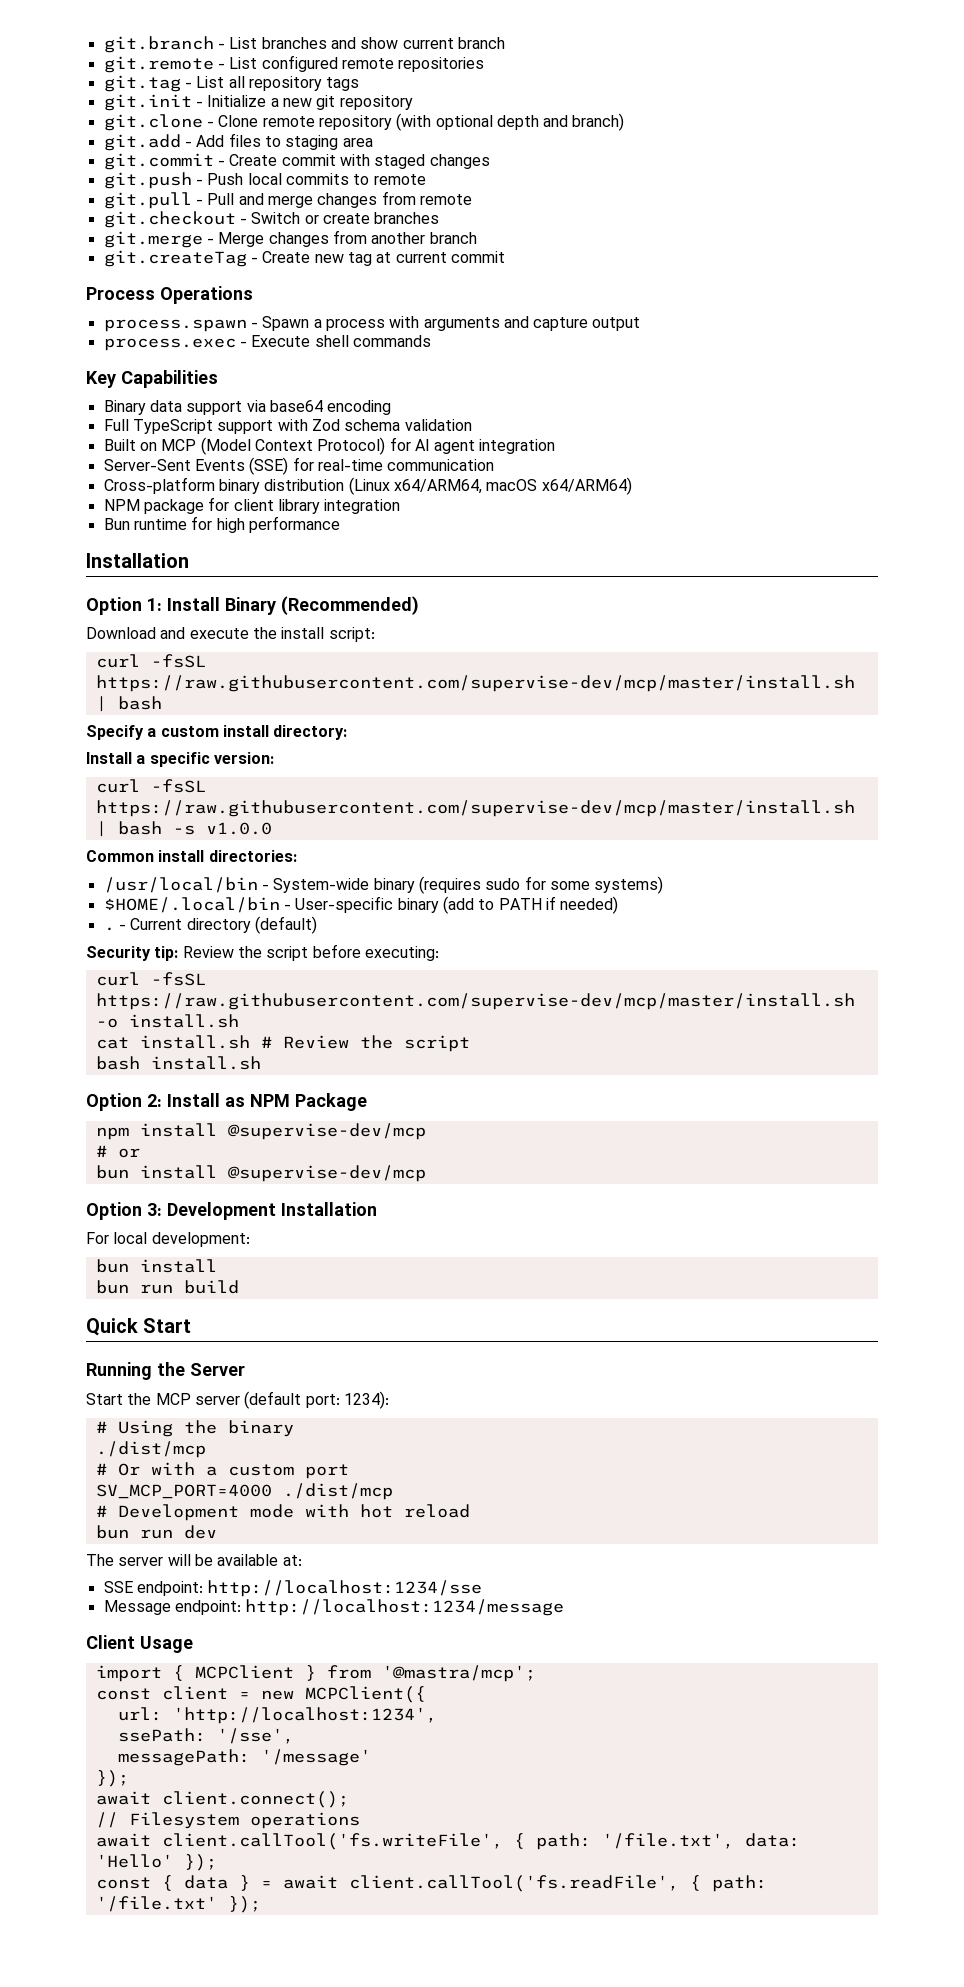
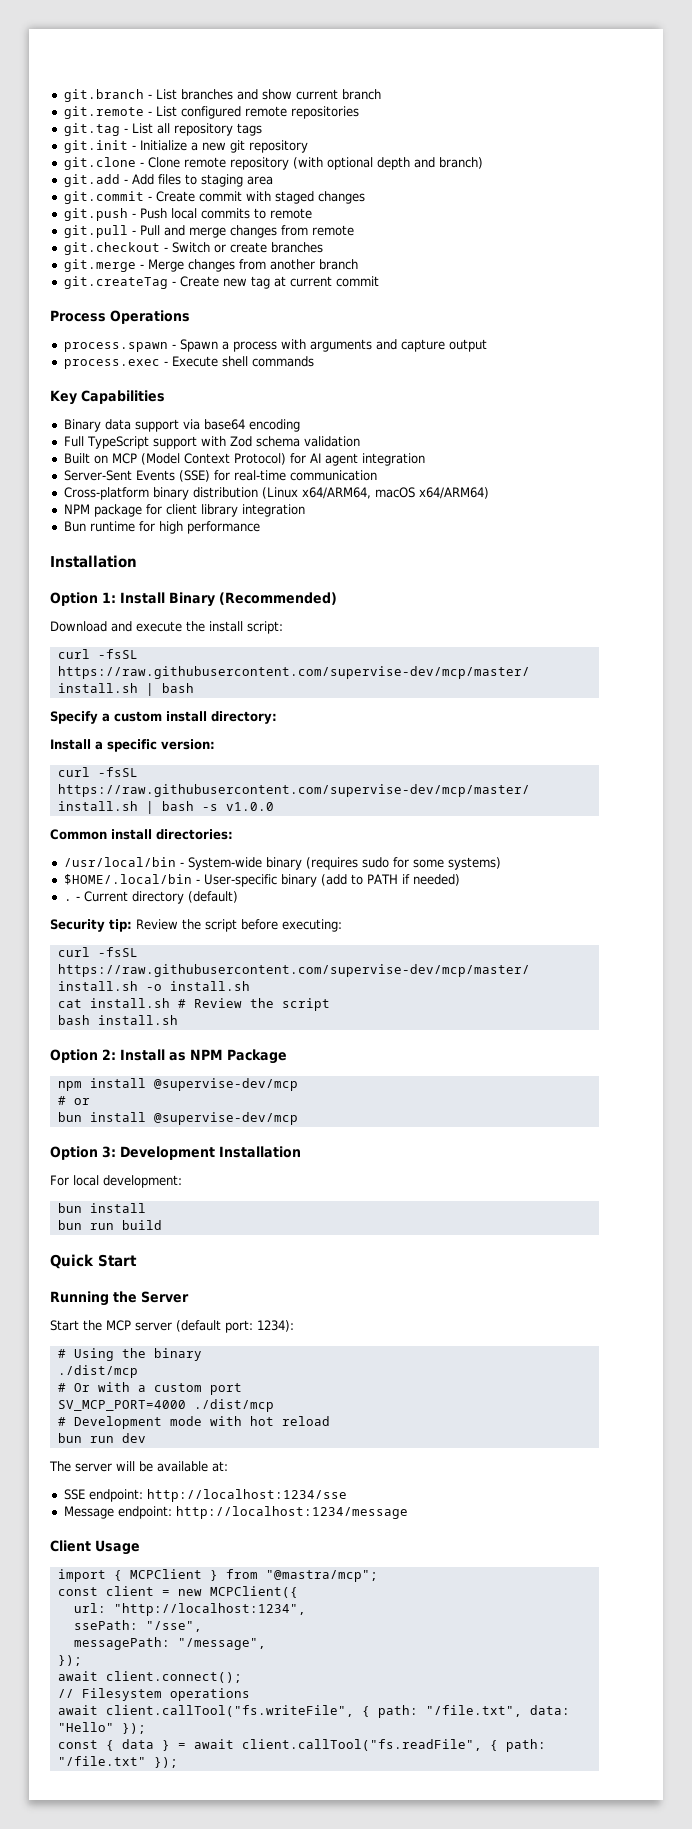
[381,1665,536,1682] '@mastra/mcp'; -> [265,1570,378,1582] "@mastra/mcp";
[172,1707,437,1724] 'http://localhost:1234', -> [113,1603,306,1616] "http://localhost:1234",
[216,1728,294,1744] '/sse', -> [145,1621,202,1632] "/sse",
[260,1749,371,1766] '/message' -> [177,1638,266,1650] "/message",
[161,1833,800,1850] [95,1854,173,1868] client.callTool('fs.writeFile', { path: '/file.txt', data: 'Hello' -> [105,1705,570,1718] [57,1722,114,1732] client.callTool("fs.writeFile", { path: "/file.txt", data: "Hello"
[348,1875,767,1892] [95,1896,217,1912] client.callTool('fs.readFile', { path: '/file.txt' -> [241,1739,546,1752] [57,1756,146,1766] client.callTool("fs.readFile", { path: "/file.txt"

